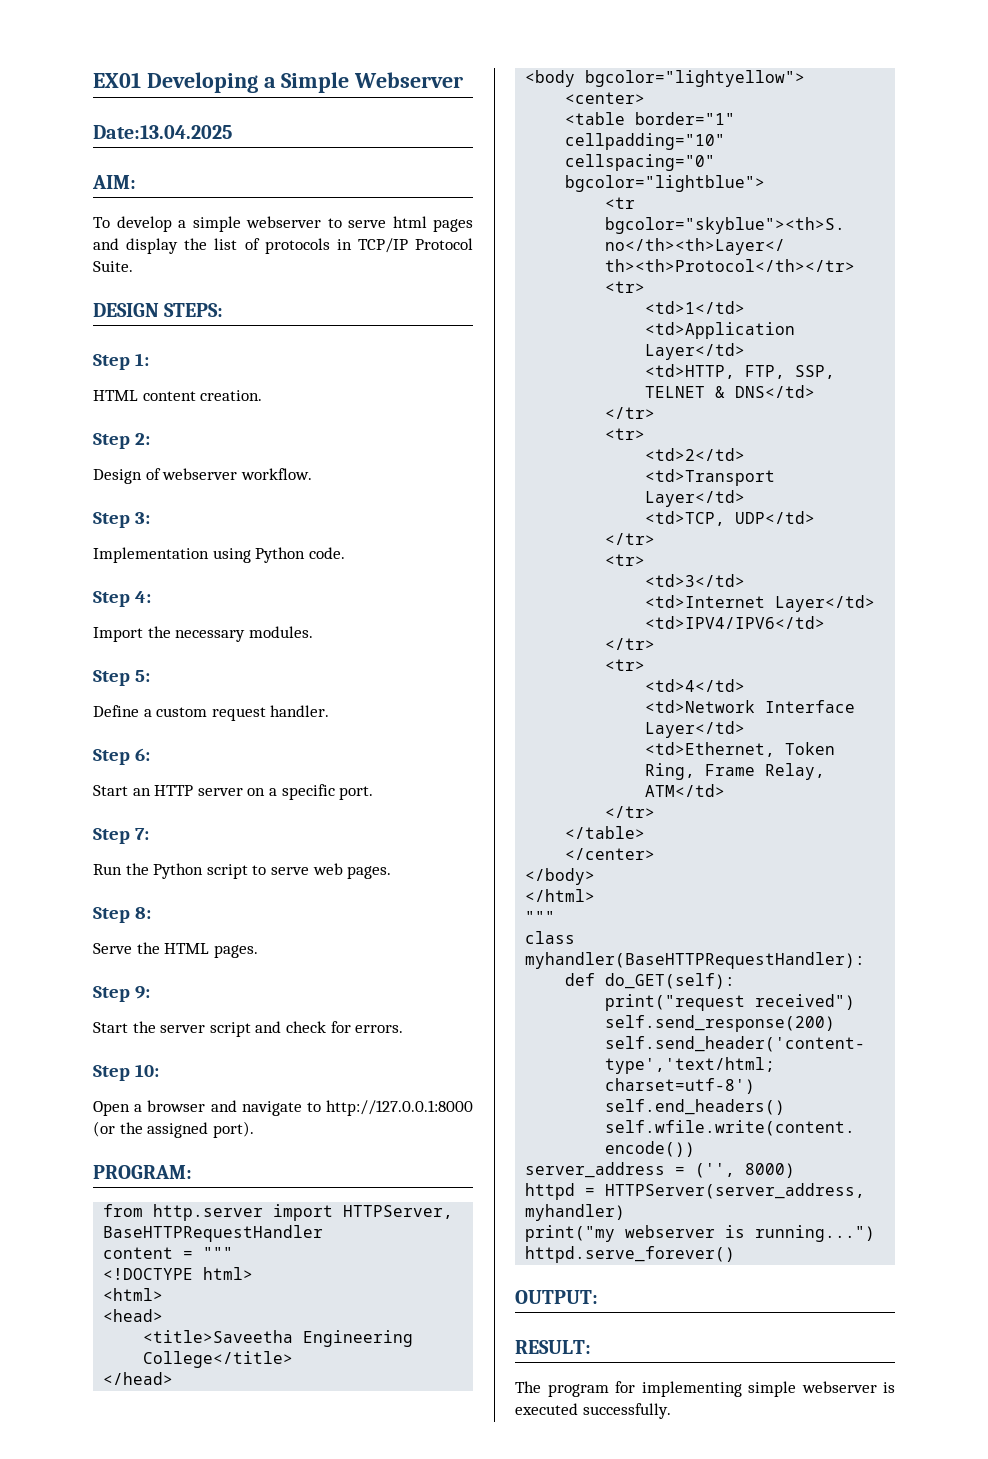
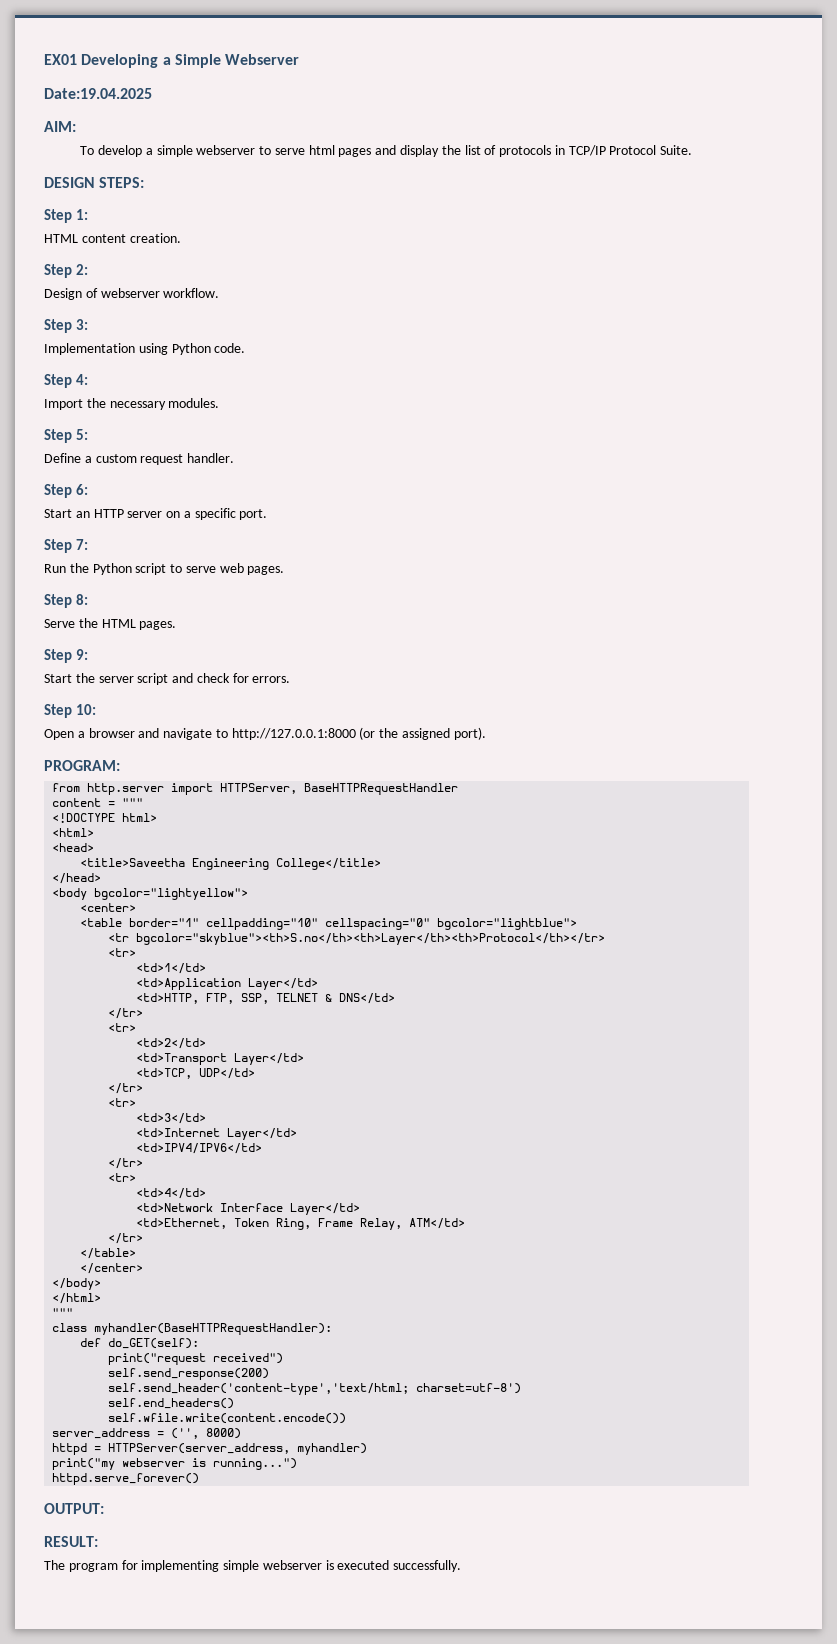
[93,125,232,139] Date:13.04.2025 -> [44,88,152,99] Date:19.04.2025

